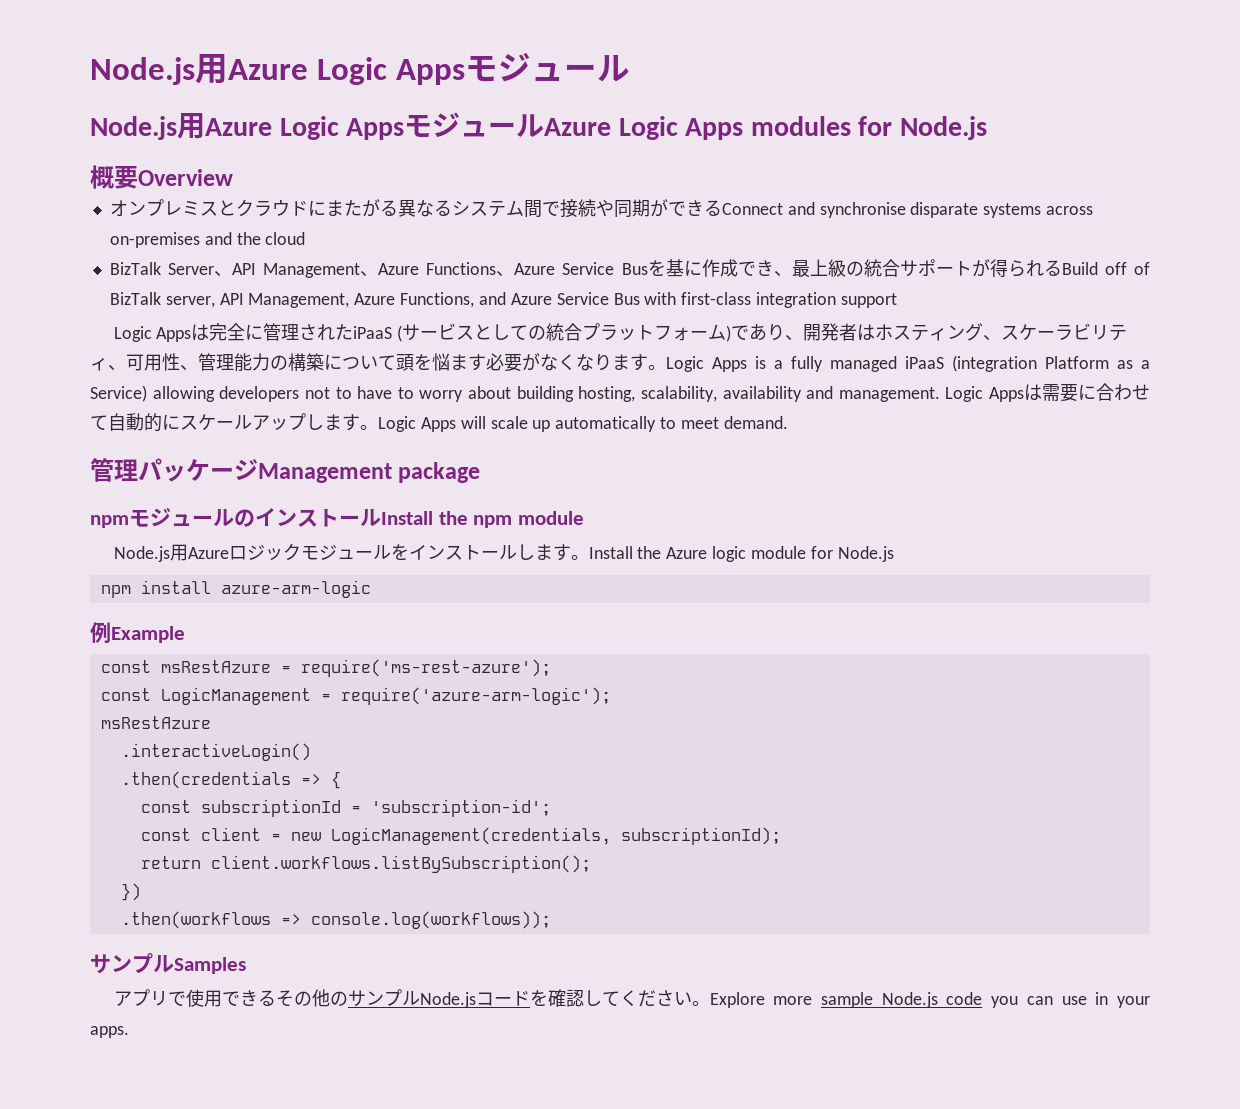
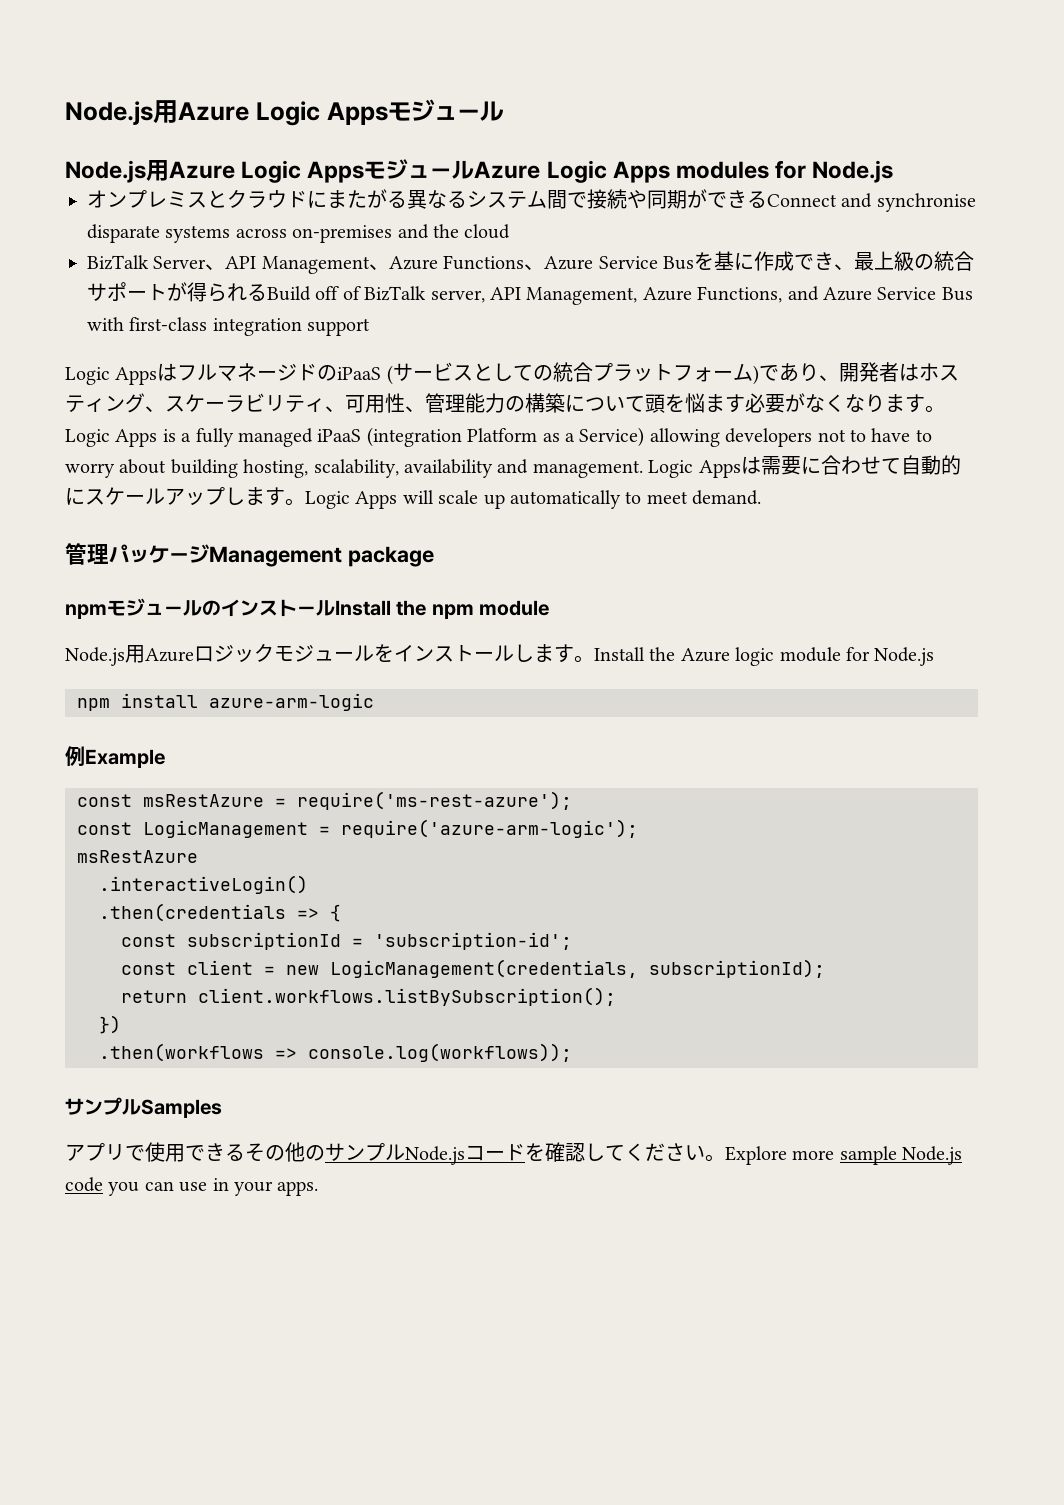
[90,165,233,189] // 概要Overview -> (894, 171) none
[209,323,354,341] 完全に管理された -> [177,363,338,381] フルマネージドの

